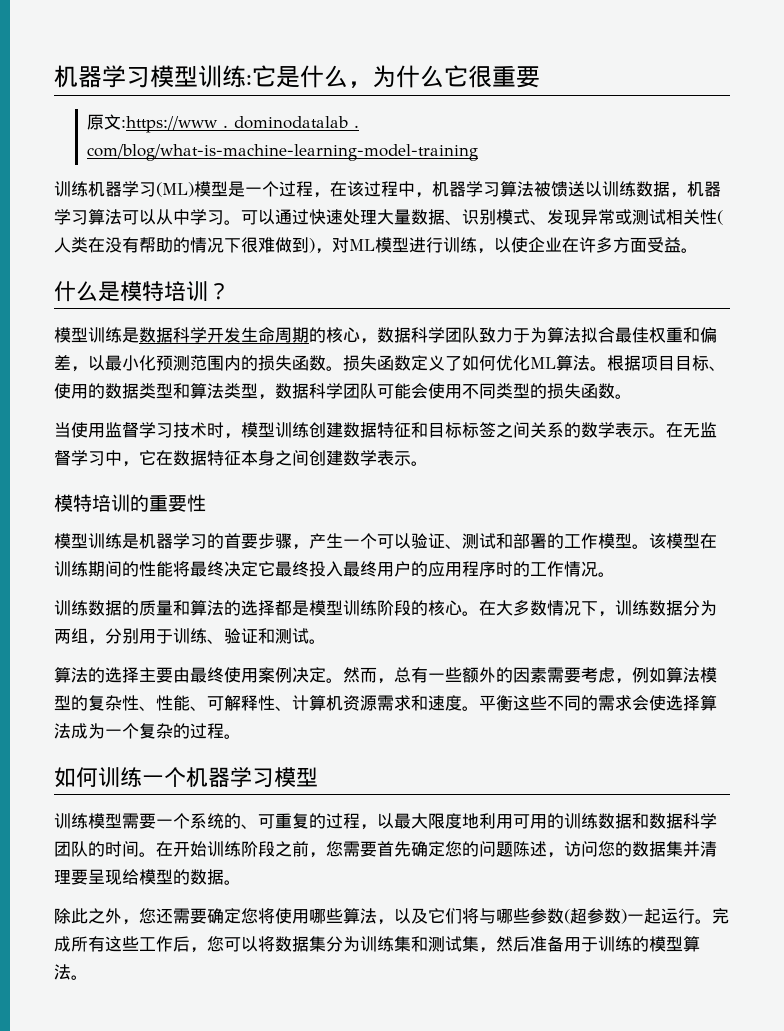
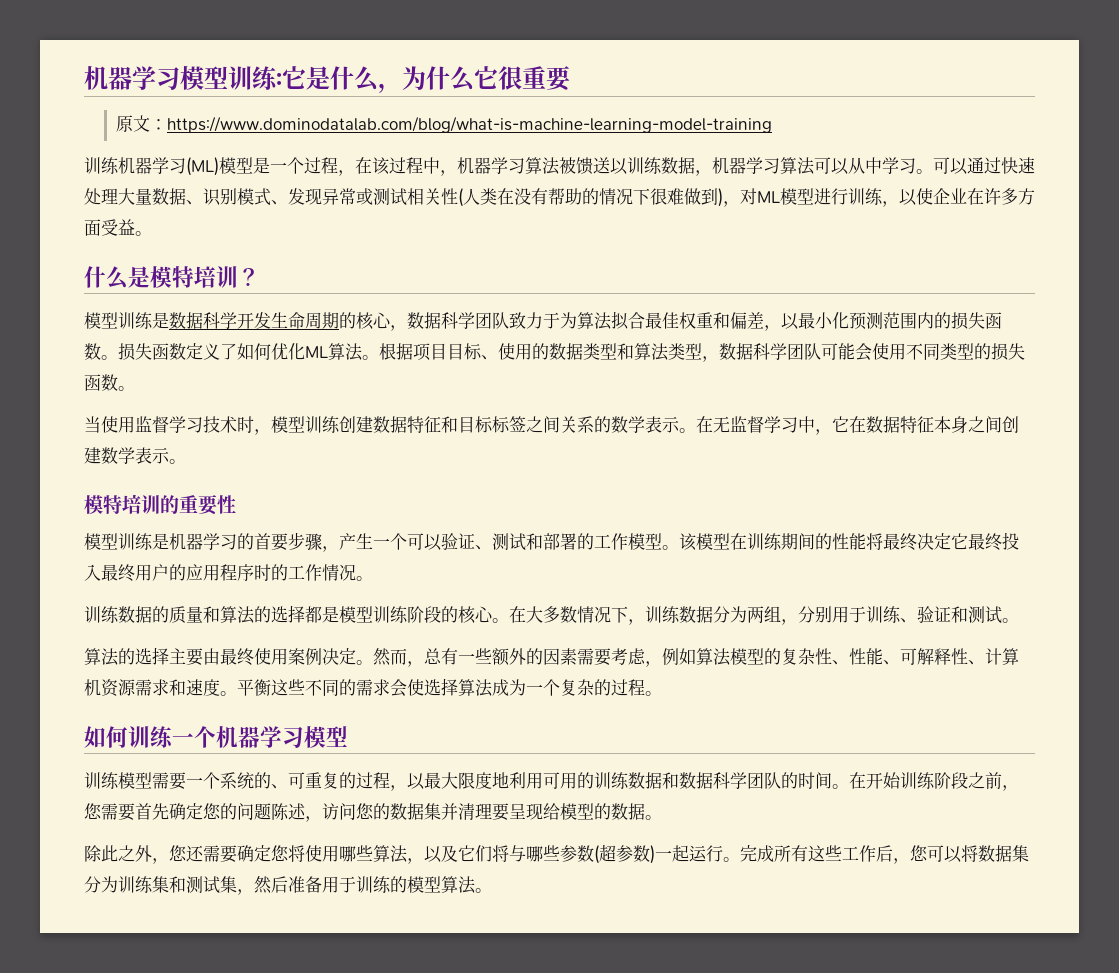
[120,116,359,133] [86,144,478,161] :https://www . dominodatalab . com/blog/what-is-machine-learning-model-training -> [150,116,773,133] ：https://www.dominodatalab.com/blog/what-is-machine-learning-model-training

